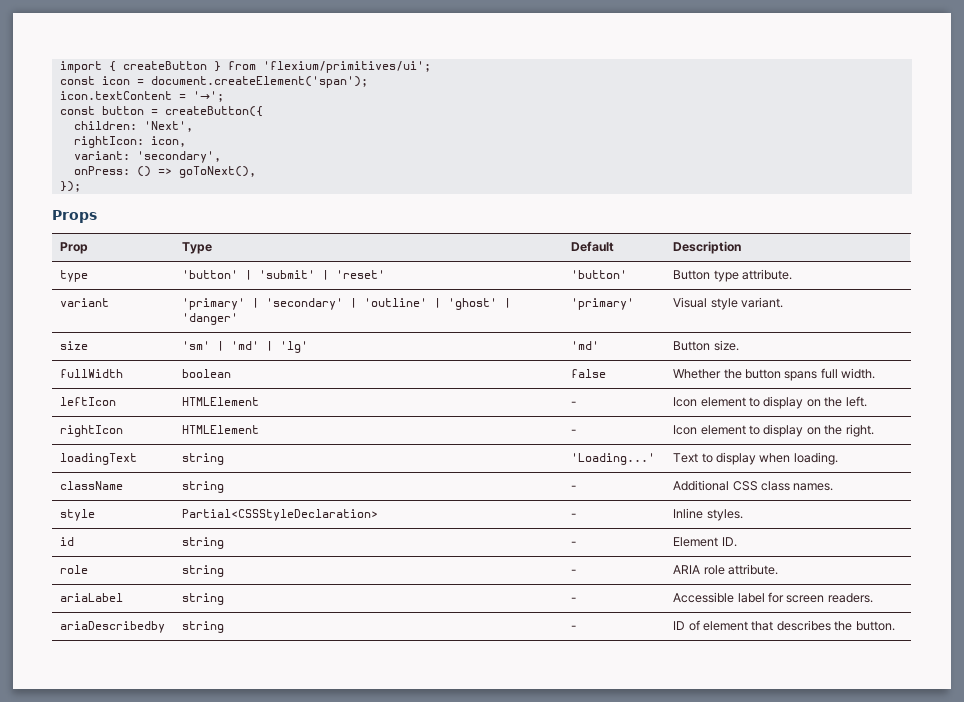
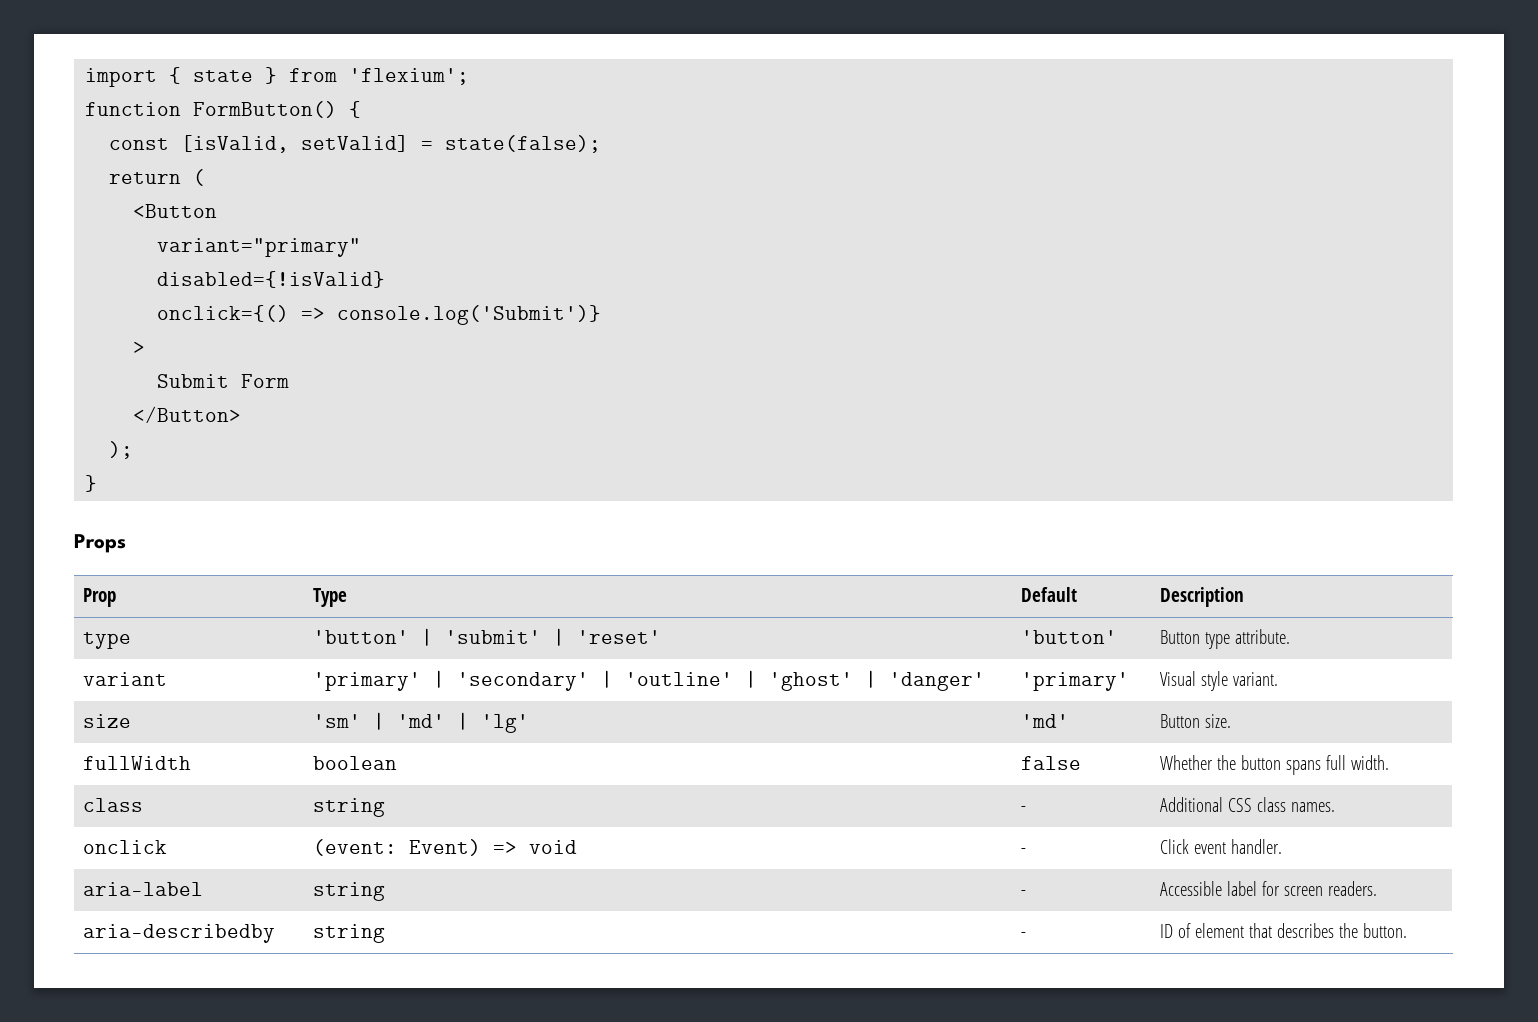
[122,61,207,70] createButton -> [193,70,254,82] state
[262,61,431,73] [59,76,368,88] [59,91,224,102] [59,106,263,117] [73,121,193,132] [73,136,186,148] [73,151,221,163] [73,166,256,178] [59,181,81,192] 'flexium/primitives/ui'; // const icon = document.createElement('span'); // icon.textContent = '→'; // const button = createButton({ // children: 'Next', // rightIcon: icon, // variant: 'secondary', // onPress: () => goToNext(), // }); -> [349,68,470,85] [85,101,362,118] [109,135,602,153] [109,169,206,186] [133,204,218,218] [157,238,362,257] [157,271,386,288] [157,305,602,325] [133,341,146,354] [157,374,290,388] [133,406,242,423] [109,441,134,459] [85,475,98,492] 'flexium'; // function FormButton() { // const [isValid, setValid] = state(false); // return ( // <Button // variant="primary" // disabled={!isValid} // onclick={() => console.log('Submit')} // > // Submit Form // </Button> // ); // }
[60,397,117,406] [182,397,260,406] [571,401,577,406] [673,396,867,409] [60,425,124,437] [182,425,260,434] [571,429,577,434] [673,424,874,437] [60,453,138,465] [182,453,225,465] [571,453,656,465] [673,452,838,465] [60,481,124,490] leftIcon | HTMLElement | - | Icon element to display on the left. // rightIcon | HTMLElement | - | Icon element to display on the right. // loadingText | string | 'Loading...' | Text to display when loading. // className -> [82,798,143,812] class
[60,509,96,521] [182,509,379,521] [571,513,577,518] [673,508,743,521] [60,537,75,546] [182,537,225,549] [571,541,577,546] [673,537,737,547] [60,565,89,574] [182,565,225,577] [571,569,577,574] [673,564,779,575] [60,593,124,602] style | Partial<CSSStyleDeclaration> | - | Inline styles. // id | string | - | Element ID. // role | string | - | ARIA role attribute. // ariaLabel -> [82,840,167,854] [312,839,577,856] [1020,848,1026,854] [1159,839,1282,854] [82,882,203,896] onclick | (event: Event) => void | - | Click event handler. // aria-label
[60,621,166,633] ariaDescribedby -> [82,924,275,943] aria-describedby

